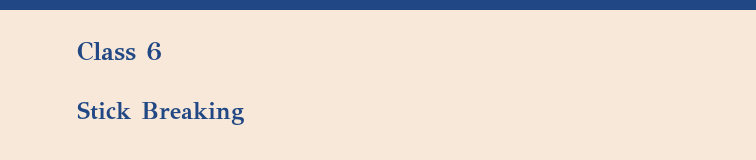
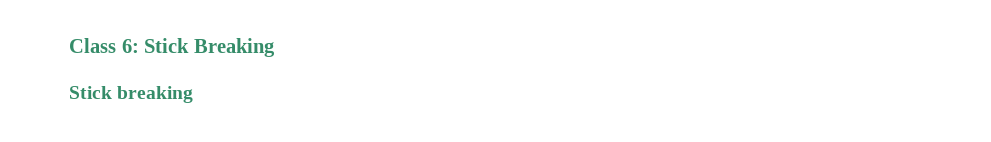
[146,42,162,61] [77,101,244,125] 6 // Stick Breaking -> [121,38,275,57] [69,86,194,103] 6: Stick Breaking // Stick breaking

